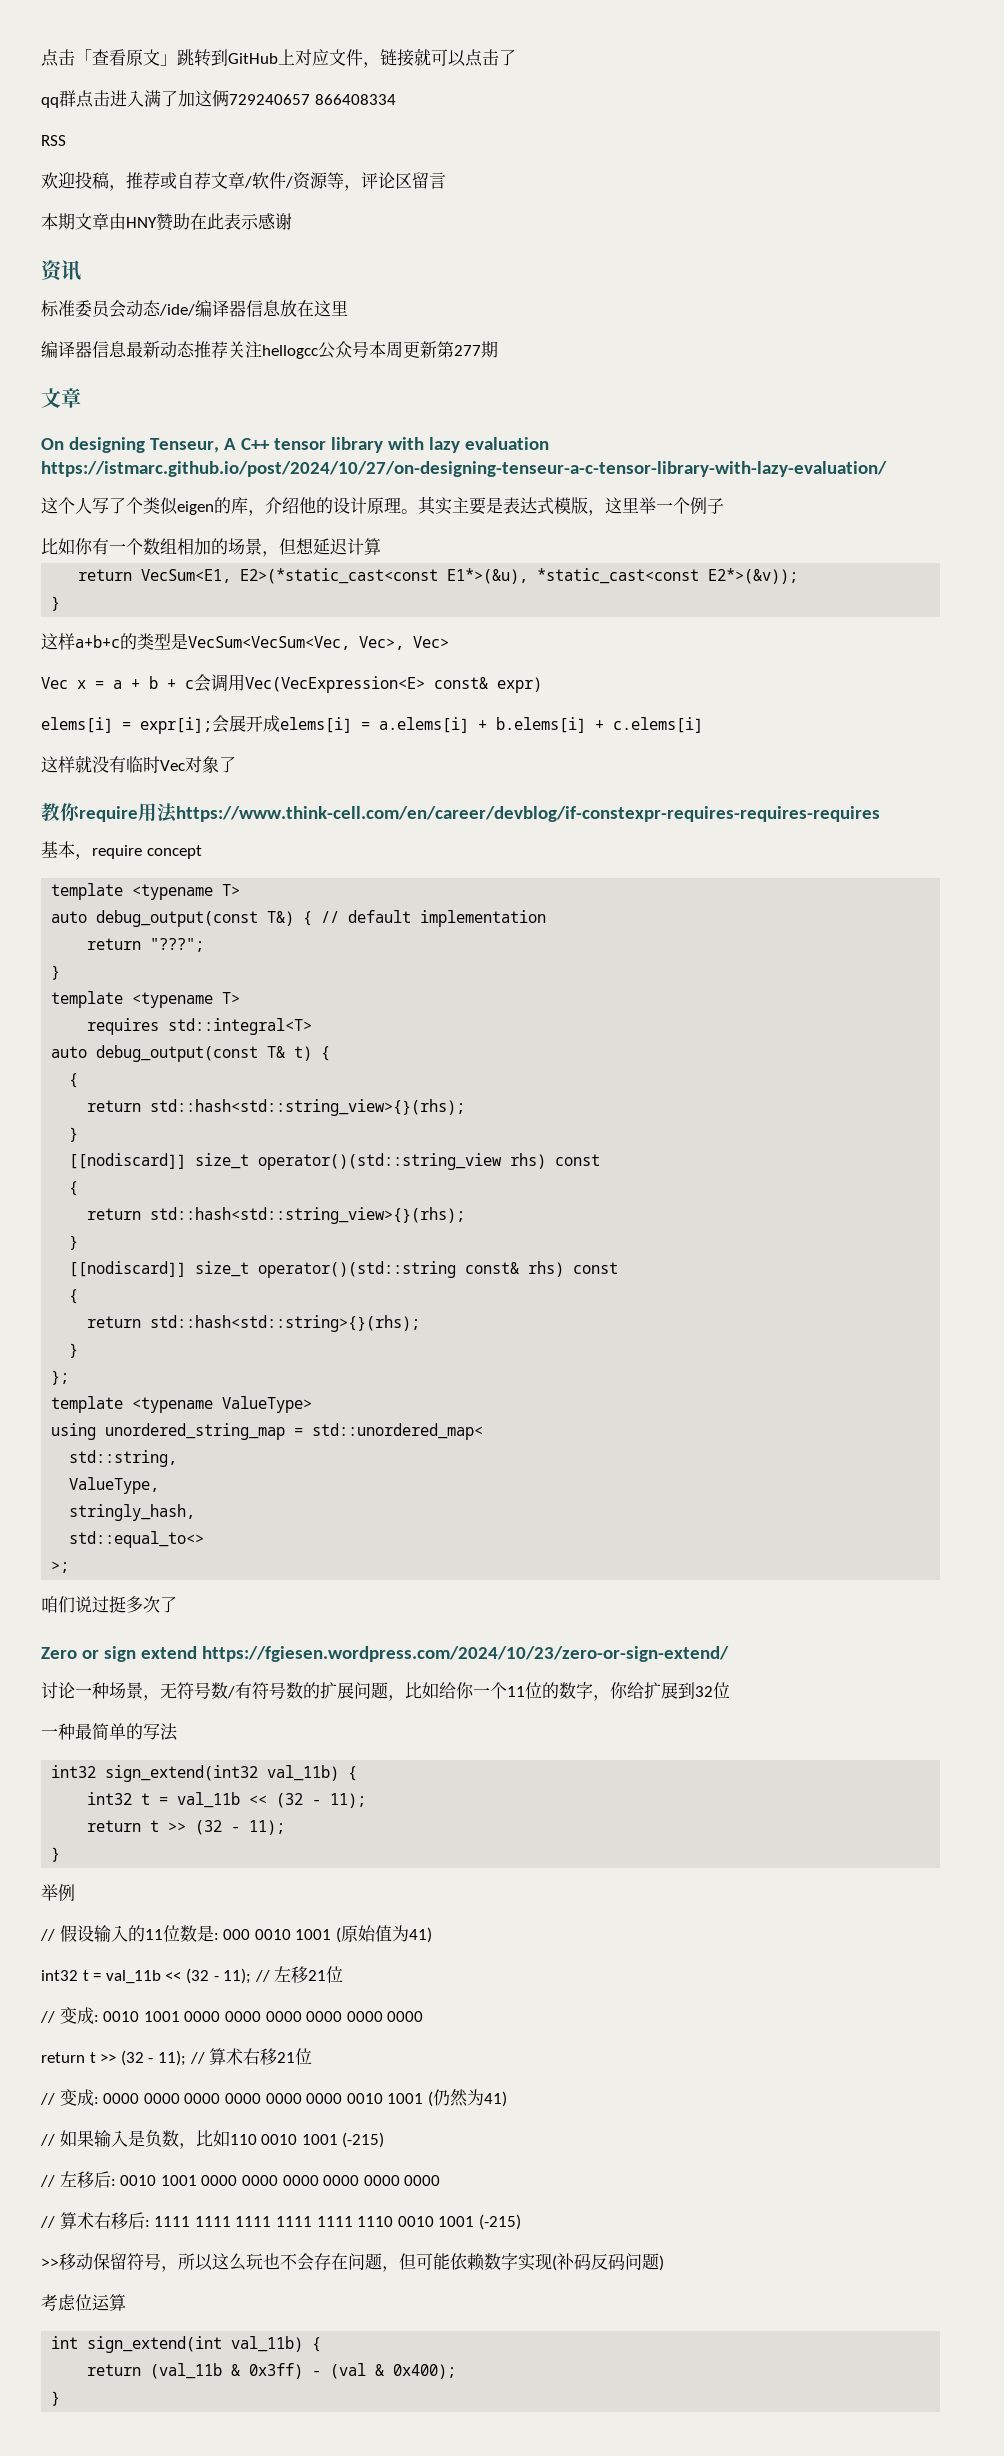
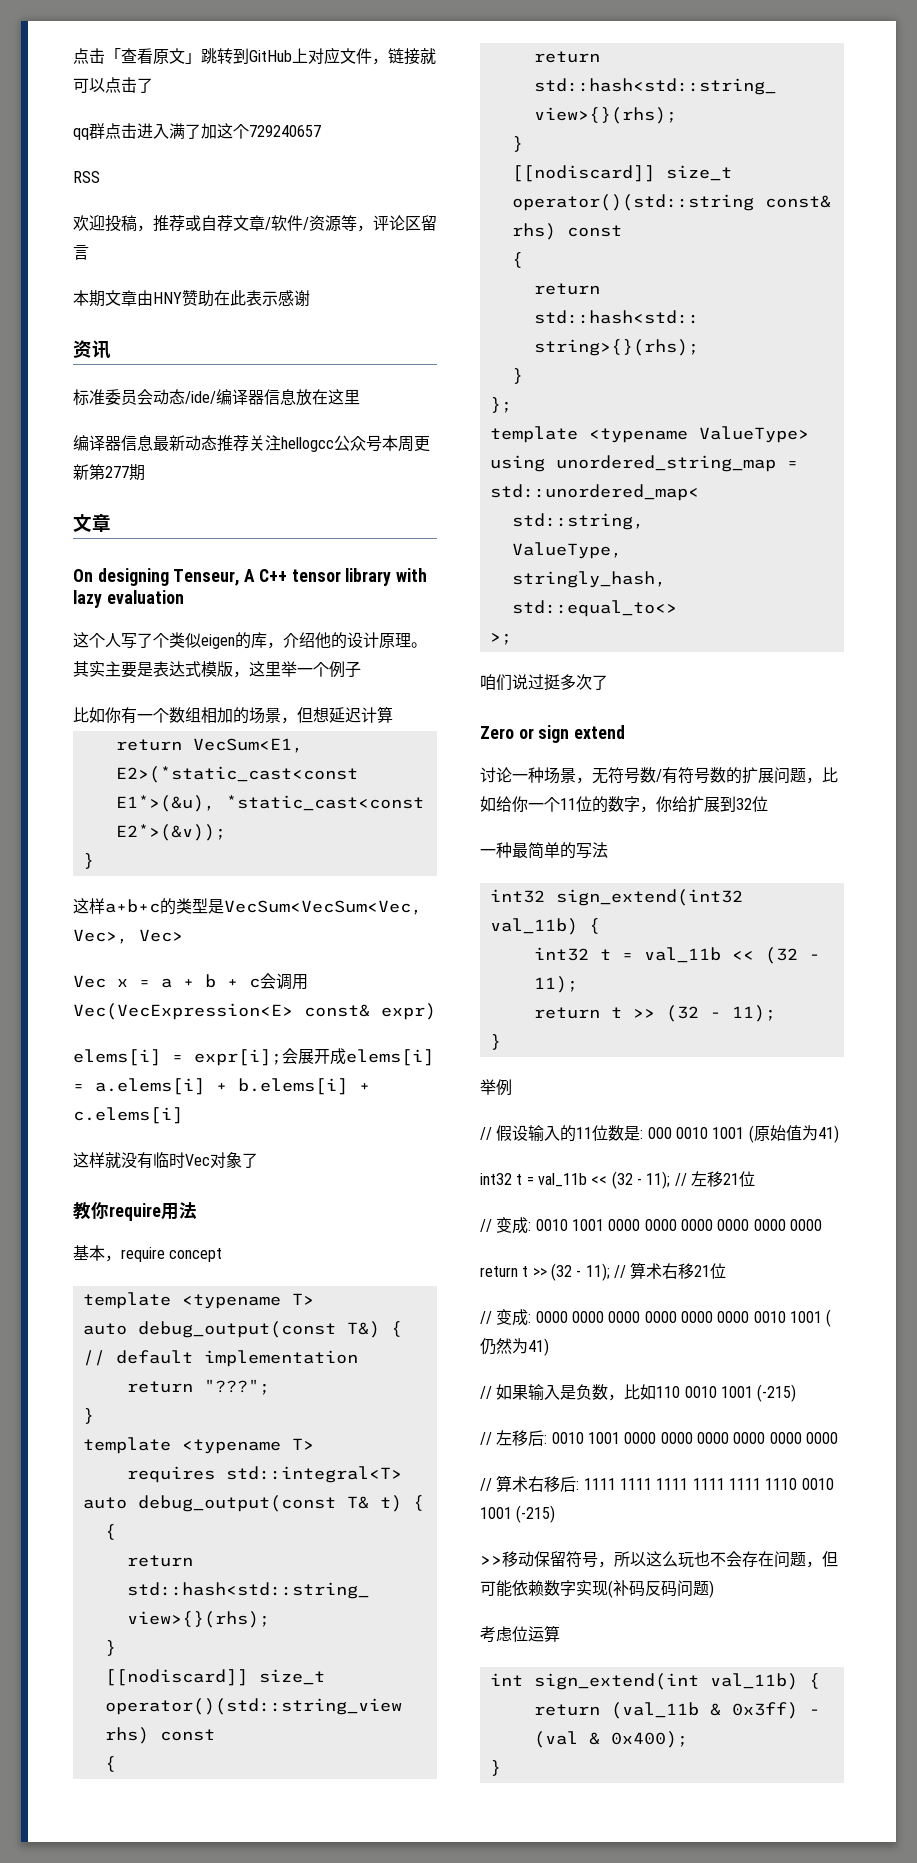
[212,90,229,107] 俩 -> [233,124,249,139] 个
[314,94,396,105] 866408334 -> (321, 131) none
[41,461,887,477] https://istmarc.github.io/post/2024/10/27/on-designing-tenseur-a-c-tensor-library-with-lazy-evaluation/ -> (184, 597) none
[176,806,880,822] https://www.think-cell.com/en/career/devblog/if-constexpr-requires-requires-requires -> (197, 1210) none
[201,1646,729,1662] https://fgiesen.wordpress.com/2024/10/23/zero-or-sign-extend/ -> (626, 732) none

